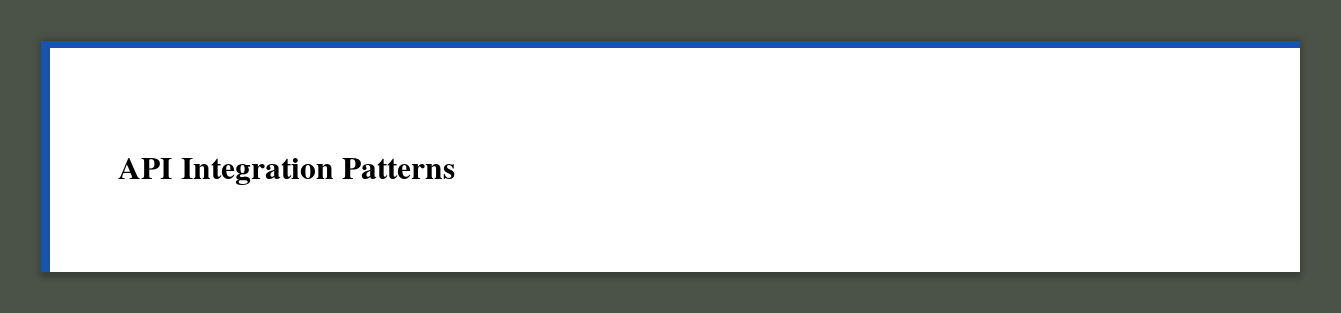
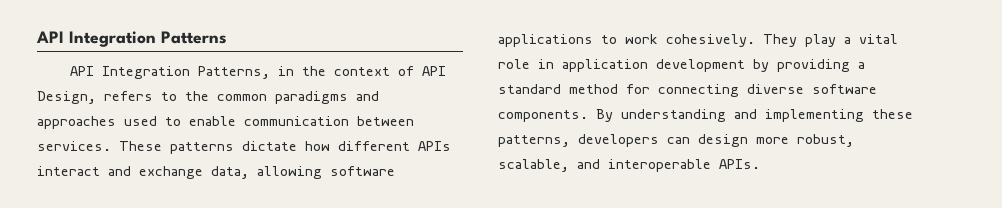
(456, 168) none -> [70,66,447,79] [37,91,379,104] [37,116,414,129] [37,141,451,154] [37,166,395,179] [498,34,898,47] [498,59,865,72] [498,84,877,97] [498,109,913,122] [498,134,854,147] [498,159,760,172] // API Integration Patterns, in the context of API Design, refers to the common paradigms and approaches used to enable communication between services. These patterns dictate how different APIs interact and exchange data, allowing software applications to work cohesively. They play a vital role in application development by providing a standard method for connecting diverse software components. By understanding and implementing these patterns, developers can design more robust, scalable, and interoperable APIs.

